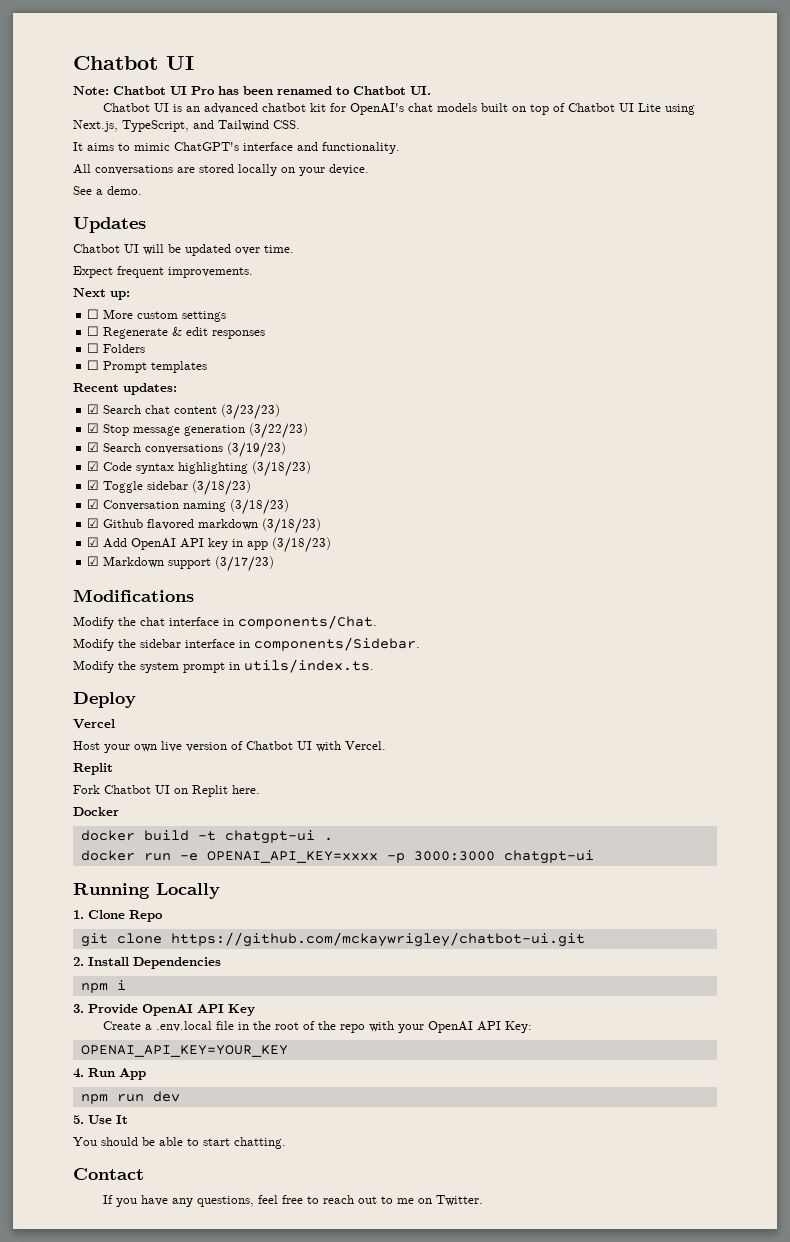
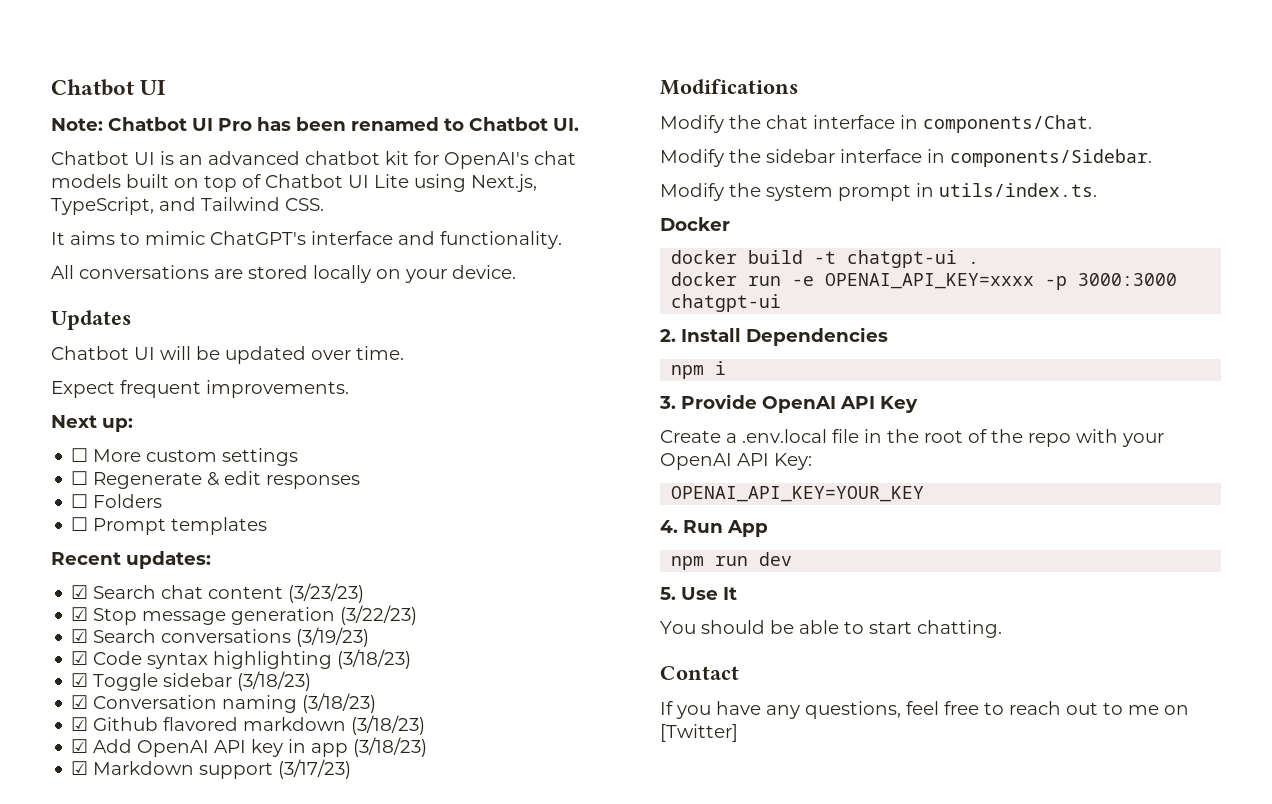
[73,186,142,195] // See a demo. -> (516, 272) none
[73,692,136,708] [73,719,115,729] [73,741,386,753] [73,763,113,775] [73,785,260,797] // Deploy // Vercel // Host your own live version of Chatbot UI with Vercel. // Replit // Fork Chatbot UI on Replit here. -> (1097, 190) none
[73,883,220,899] [73,910,163,922] [80,932,585,947] // Running Locally // 1. Clone Repo // git clone https://github.com/mckaywrigley/chatbot-ui.git -> (782, 303) none
[435,1195,483,1206] Twitter. -> [660,724,738,742] [Twitter]

